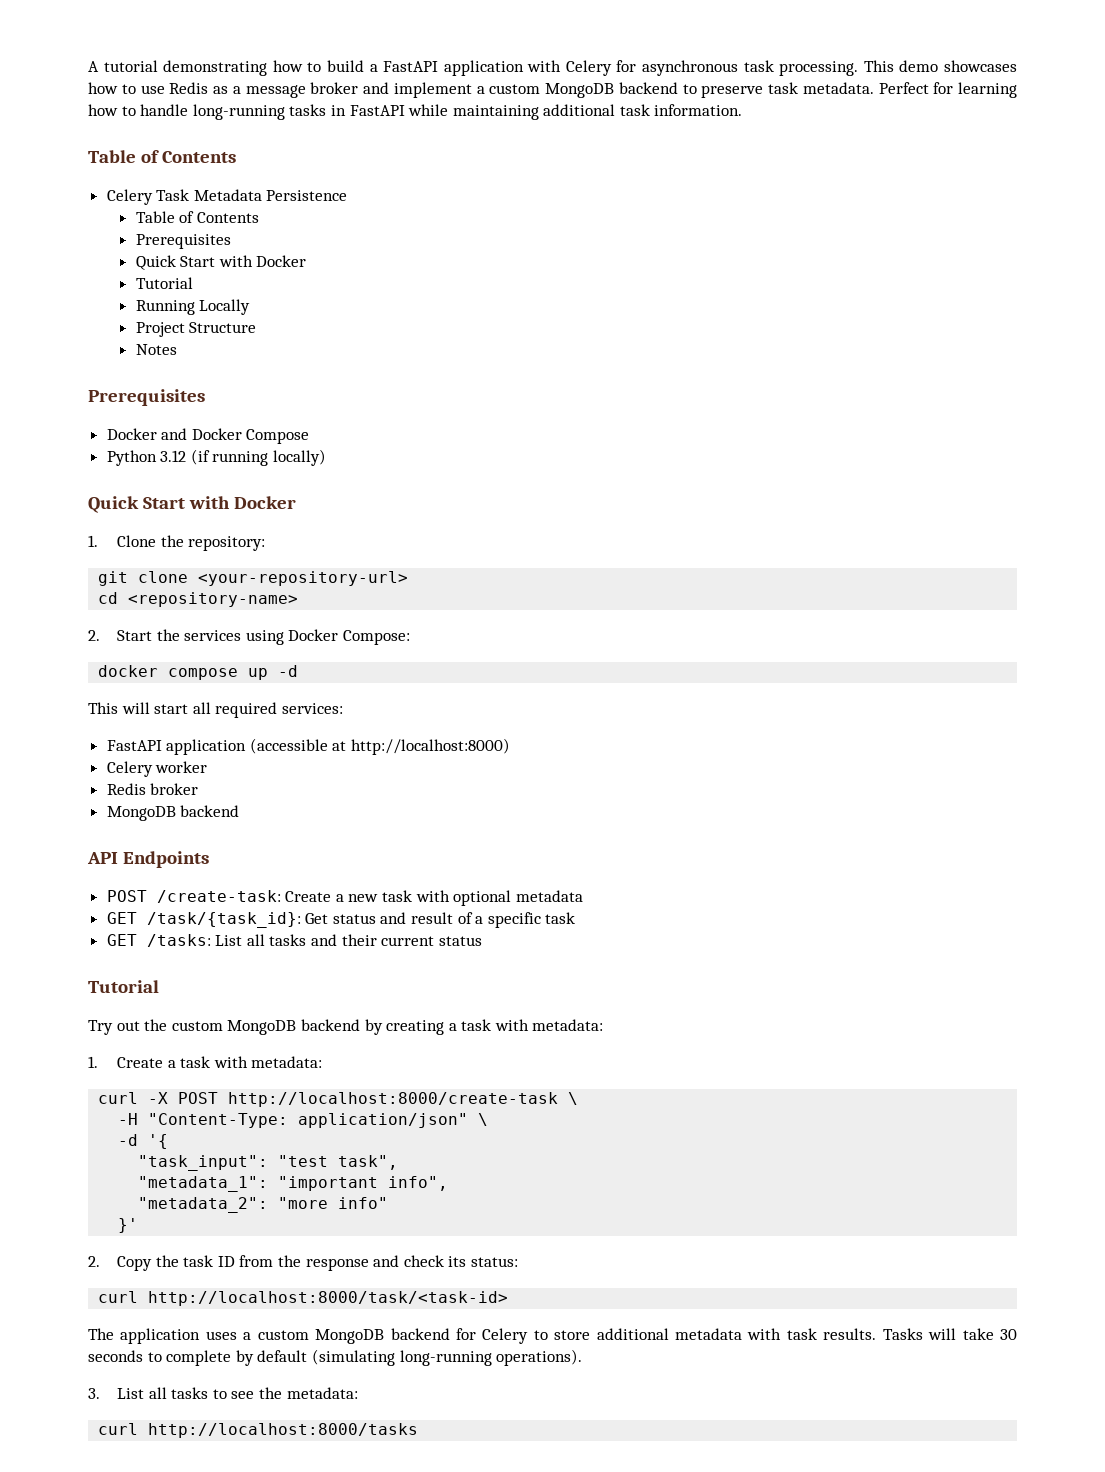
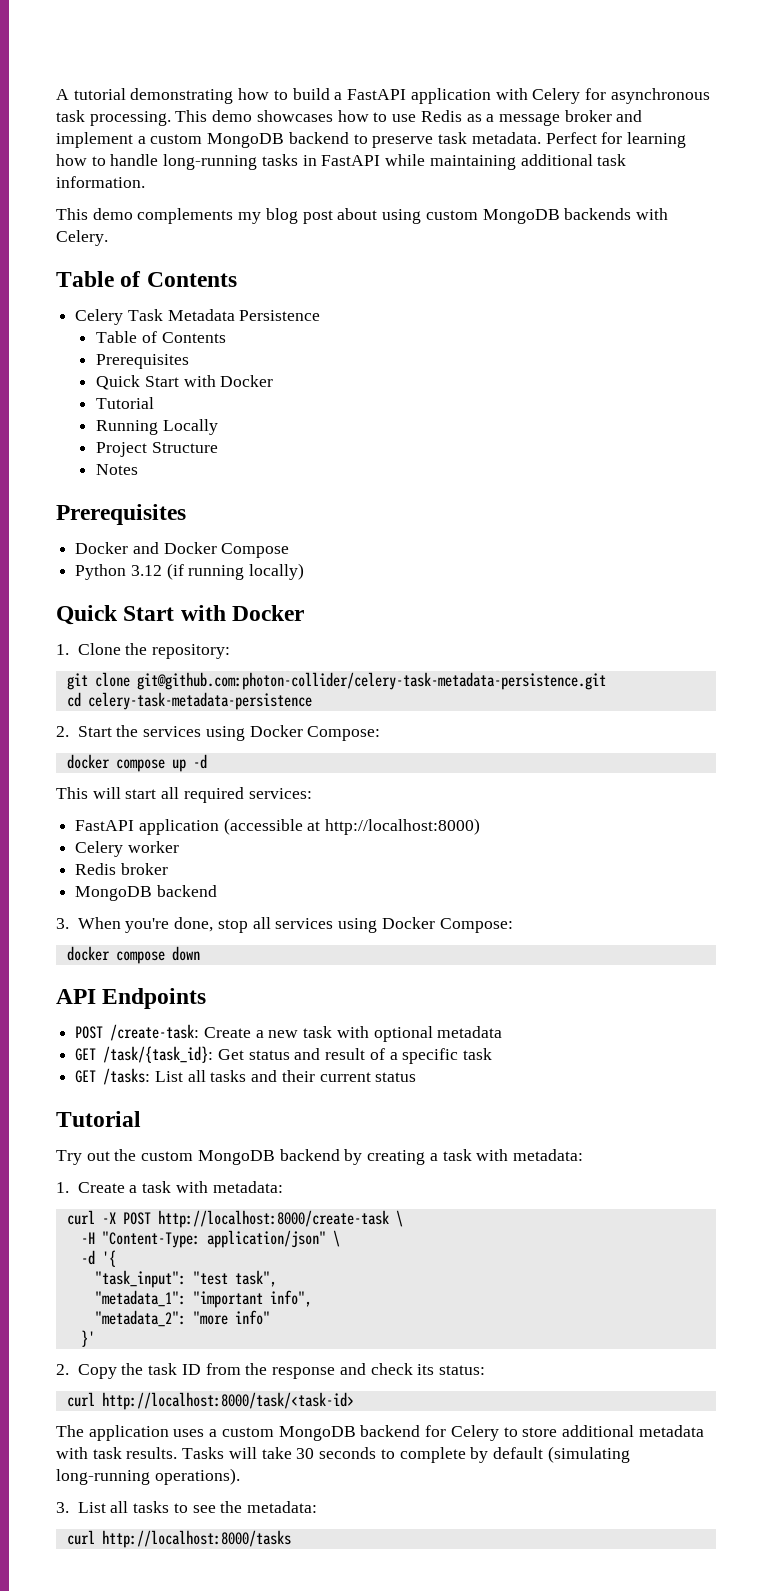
(743, 110) none -> [56,208,668,224] [56,230,108,246] // This demo complements my blog post about using custom MongoDB backends with Celery.
[198,571,409,586] <your-repository-url> -> [136,672,606,690] git@github.com:photon-collider/celery-task-metadata-persistence.git
[128,592,299,607] <repository-name> -> [87,692,312,710] celery-task-metadata-persistence
(240, 811) none -> [56,917,513,933] [66,946,200,964] // 3. When you're done, stop all services using Docker Compose: // docker compose down

